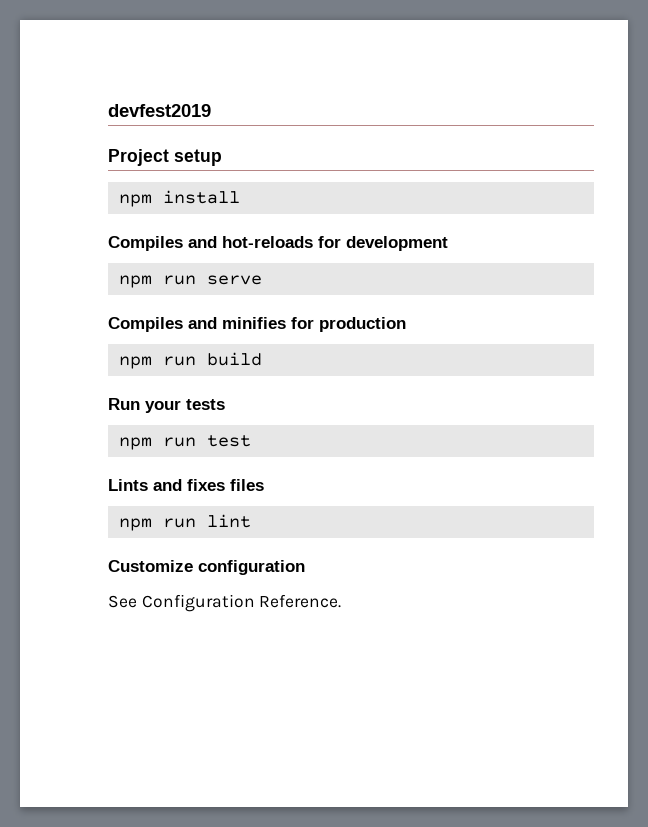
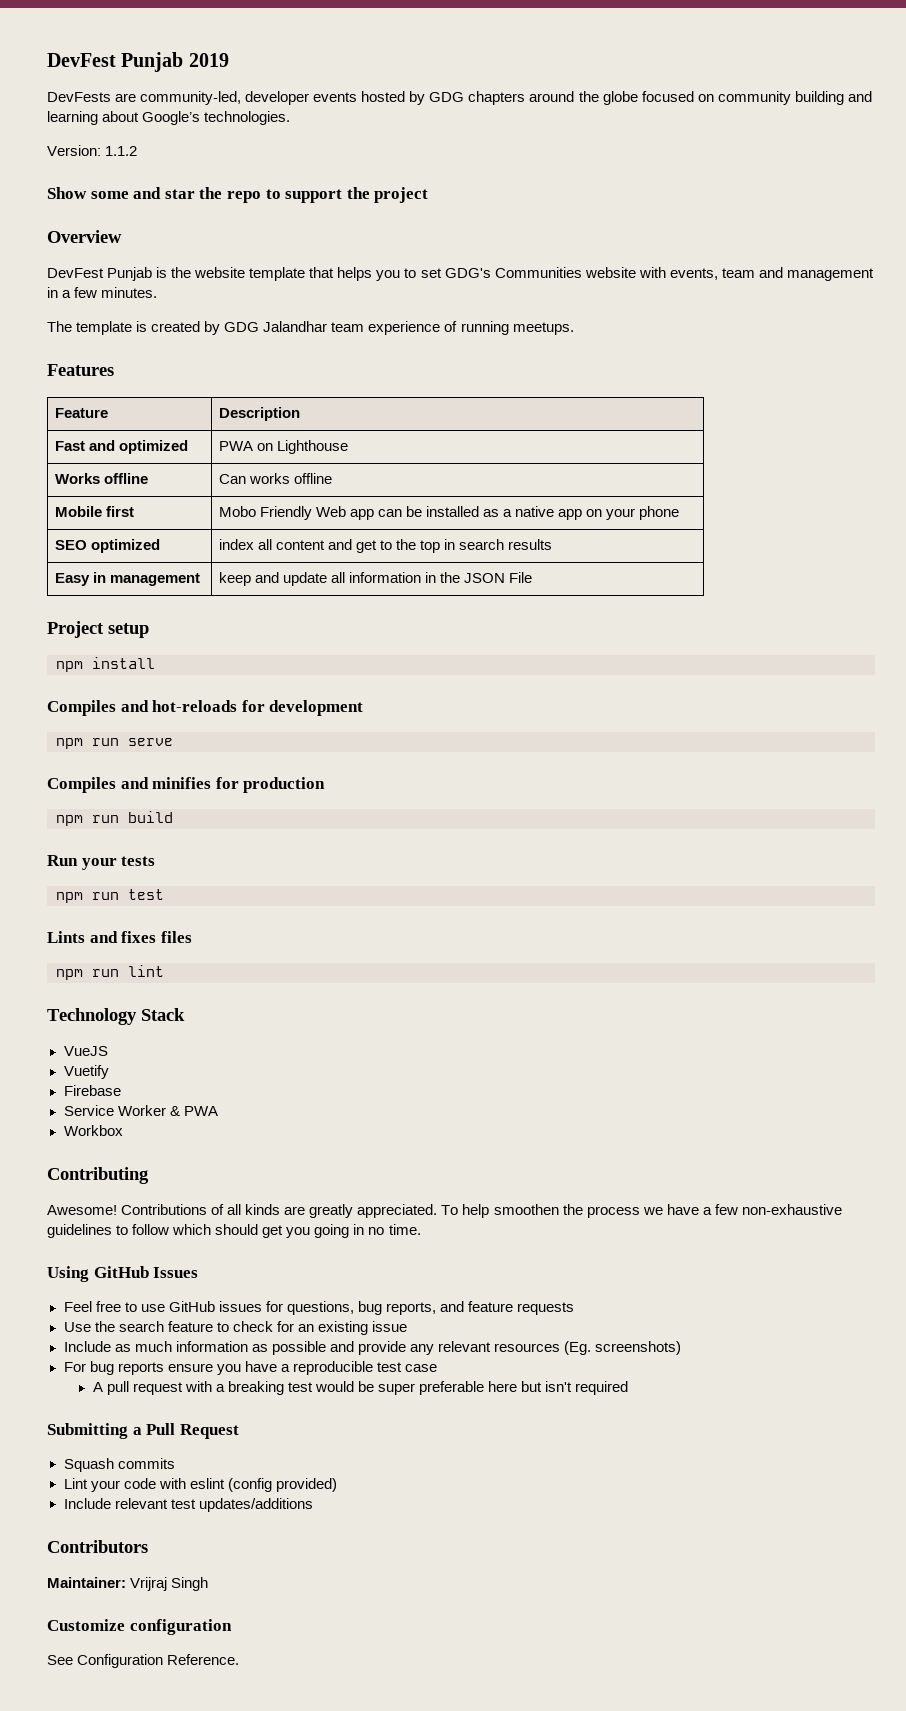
[108,104,211,117] devfest2019 -> [47,52,229,72] [47,91,872,105] [47,111,291,125] [47,145,138,156] [47,187,429,203] [47,230,122,243] [47,267,874,281] [47,287,158,298] [47,321,574,335] [47,364,114,376] [54,408,108,418] [218,407,300,421] [54,440,188,454] [218,440,348,454] [54,473,148,484] [218,473,332,484] [54,506,134,517] [218,506,680,520] [54,539,160,553] [218,539,553,553] [54,572,200,586] [218,572,533,586] DevFest Punjab 2019 // DevFests are community-led, developer events hosted by GDG chapters around the globe focused on community building and learning about Google’s technologies. // Version: 1.1.2 // Show some and star the repo to support the project // Overview // DevFest Punjab is the website template that helps you to set GDG's Communities website with events, team and management in a few minutes. // The template is created by GDG Jalandhar team experience of running meetups. // Features // Feature | Description // Fast and optimized | PWA on Lighthouse // Works offline | Can works offline // Mobile first | Mobo Friendly Web app can be installed as a native app on your phone // SEO optimized | index all content and get to the top in search results // Easy in management | keep and update all information in the JSON File
(251, 521) none -> [47,1008,185,1025] [63,1046,108,1056] [63,1065,109,1079] [63,1085,121,1096] [63,1105,218,1116] [63,1125,123,1136] [47,1167,149,1184] [47,1204,842,1218] [47,1224,421,1238] [47,1266,199,1282] [63,1301,575,1315] [63,1321,407,1335] [63,1341,682,1355] [63,1361,437,1375] [92,1381,629,1395] [47,1423,239,1439] [63,1458,175,1472] [63,1478,337,1492] [63,1498,313,1512] [47,1540,148,1553] [47,1577,209,1591] // Technology Stack // VueJS // Vuetify // Firebase // Service Worker & PWA // Workbox // Contributing // Awesome! Contributions of all kinds are greatly appreciated. To help smoothen the process we have a few non-exhaustive guidelines to follow which should get you going in no time. // Using GitHub Issues // Feel free to use GitHub issues for questions, bug reports, and feature requests // Use the search feature to check for an existing issue // Include as much information as possible and provide any relevant resources (Eg. screenshots) // For bug reports ensure you have a reproducible test case // A pull request with a breaking test would be super preferable here but isn't required // Submitting a Pull Request // Squash commits // Lint your code with eslint (config provided) // Include relevant test updates/additions // Contributors // Maintainer: Vrijraj Singh

